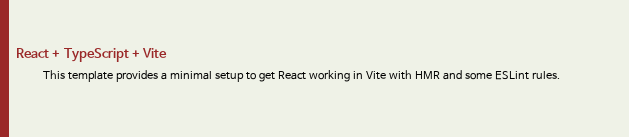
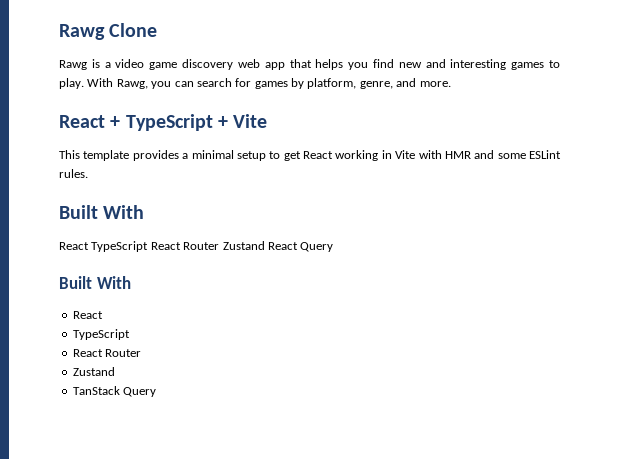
(16, 53) none -> [59,23,158,40] [59,59,560,70] [59,78,451,89] Rawg Clone // Rawg is a video game discovery web app that helps you find new and interesting games to play. With Rawg, you can search for games by platform, genre, and more. //
(560, 75) none -> [59,205,145,219] [59,241,334,252] [59,276,131,289] [72,311,103,319] [72,329,130,340] [72,349,142,357] [72,367,115,376] [72,386,157,397] // Built With // React TypeScript React Router Zustand React Query // Built With // React // TypeScript // React Router // Zustand // TanStack Query

